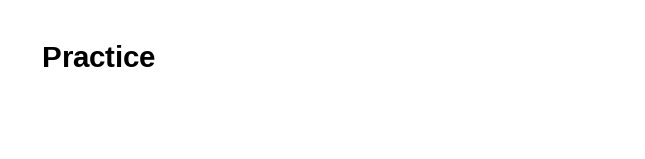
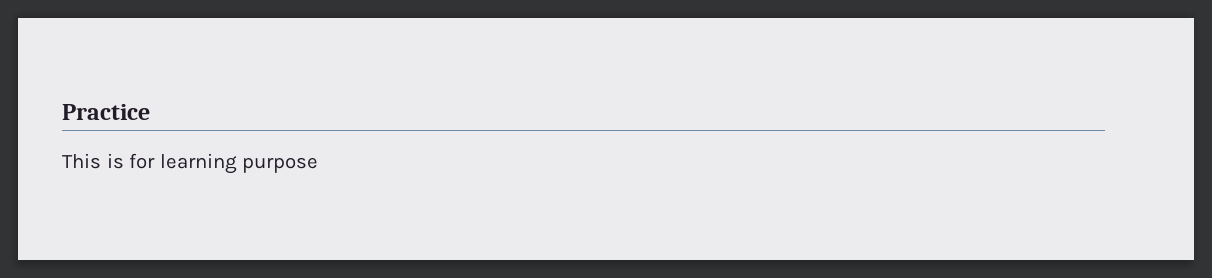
(155, 56) none -> [62,153,319,174] // This is for learning purpose

